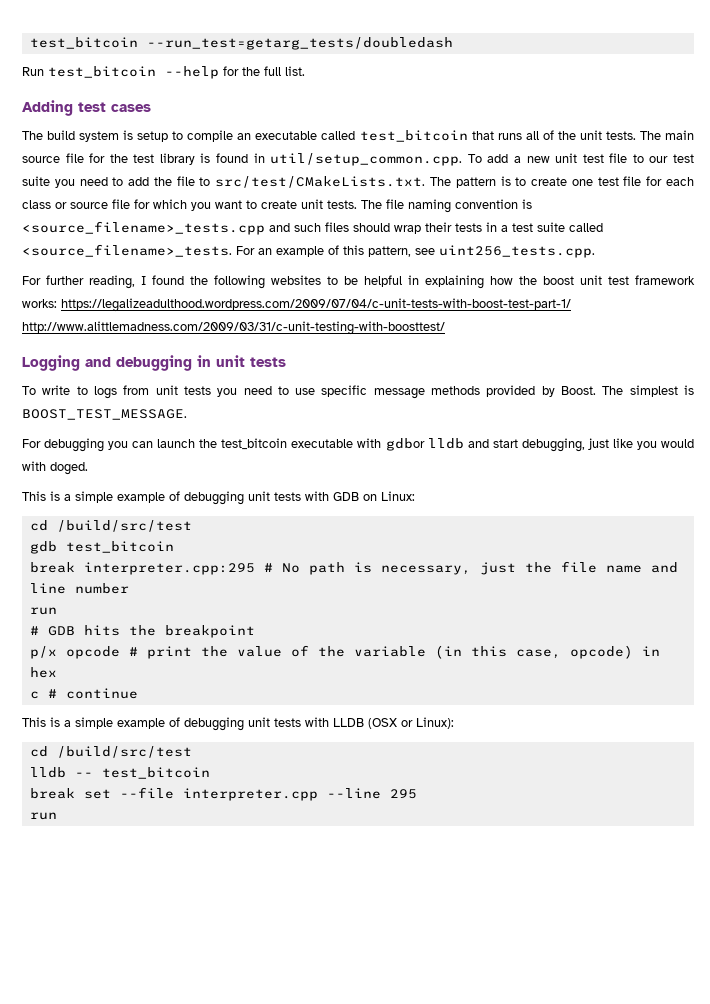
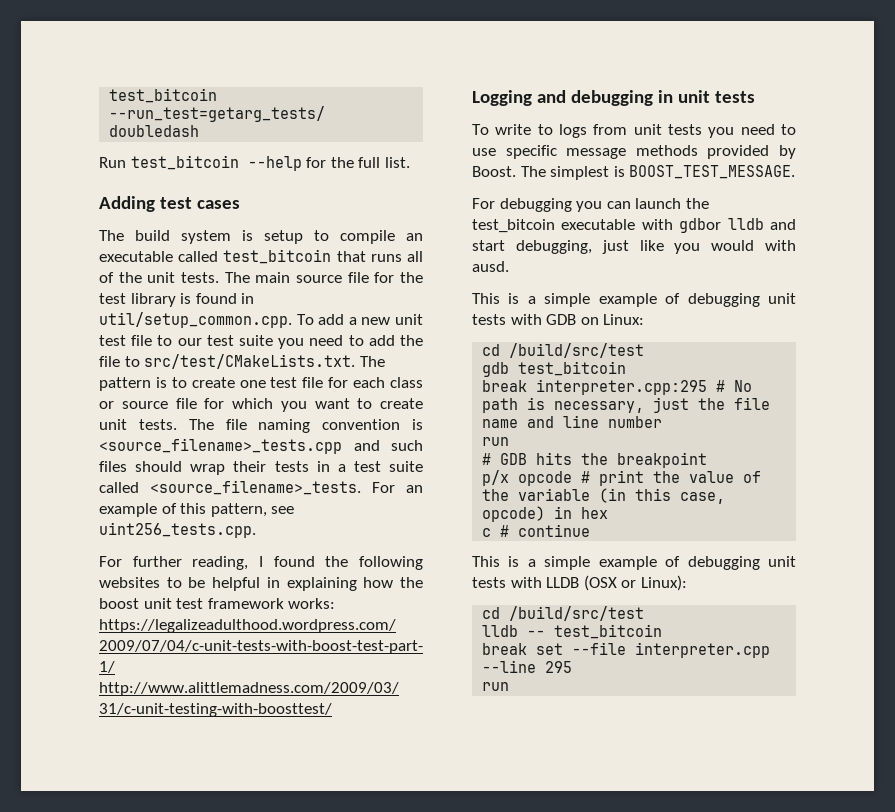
[50,462,88,475] doged. -> [472,261,509,272] ausd.

